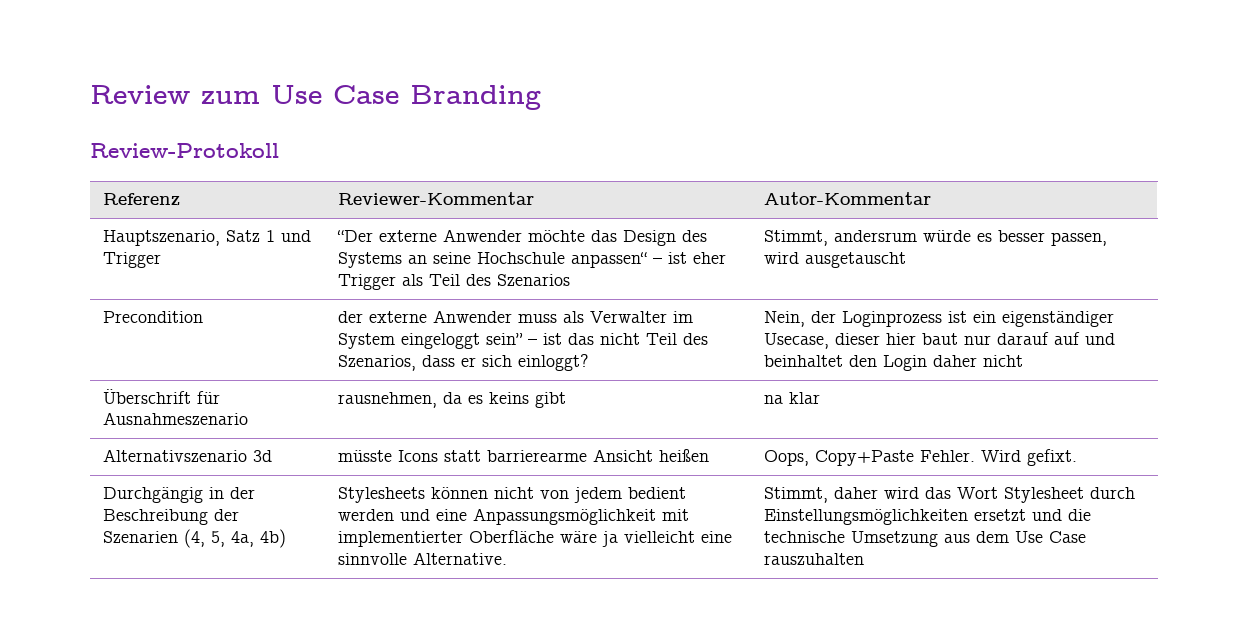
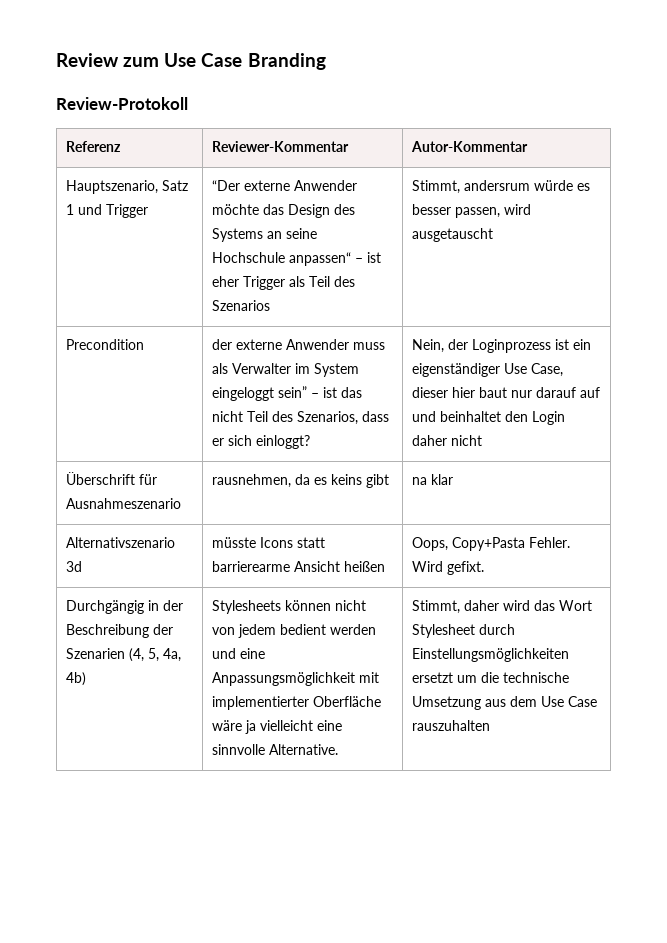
[764,333,830,349] Usecase, -> [504,363,564,377] Use Case,
[815,450,915,466] Copy+Paste -> [452,537,526,551] Copy+Pasta
[1032,509,1063,521] und -> [457,675,478,683] um

